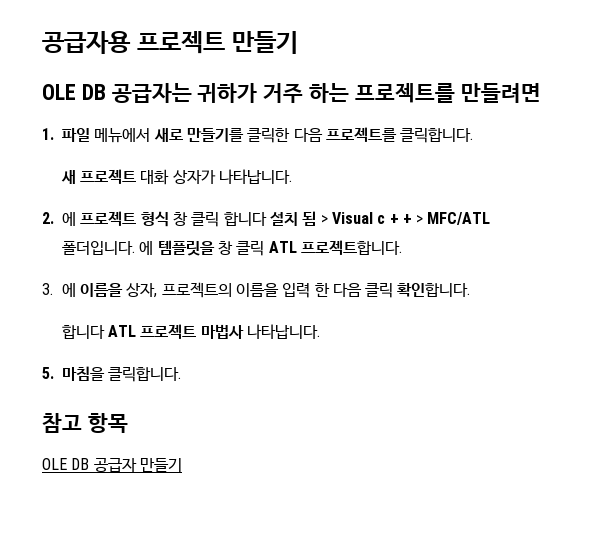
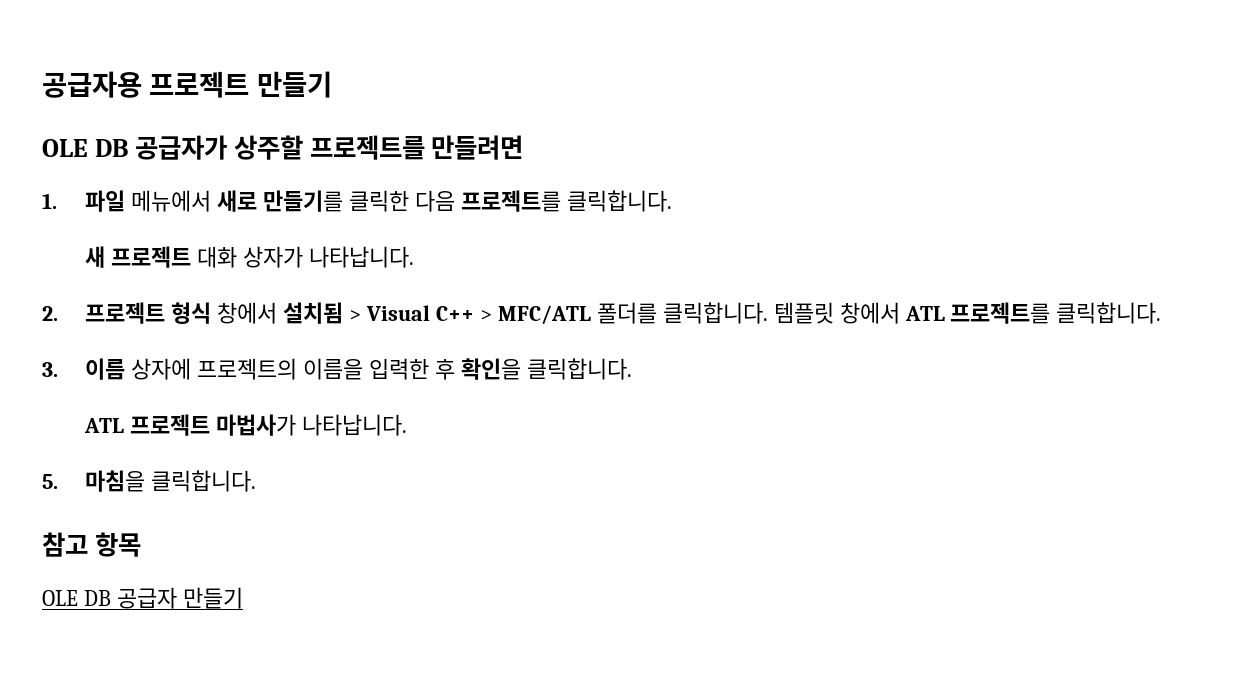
[111,83,350,103] 공급자는 귀하가 거주 하는 -> [134,135,303,160] 공급자가 상주할
[62,212,76,226] 에 -> (58, 313) none
[172,211,491,227] [62,240,402,256] [42,282,471,298] [61,325,105,339] 창 클릭 합니다 설치 됨 > Visual c + + > MFC/ATL 폴더입니다. 에 템플릿을 창 클릭 ATL 프로젝트합니다. // 3. 에 이름을 상자, 프로젝트의 이름을 입력 한 다음 클릭 확인합니다. // 합니다 -> [217,302,1162,325] [42,358,632,380] 창에서 설치됨 > Visual C++ > MFC/ATL 폴더를 클릭합니다. 템플릿 창에서 ATL 프로젝트를 클릭합니다. // 3. 이름 상자에 프로젝트의 이름을 입력한 후 확인을 클릭합니다. //
[200,324,244,339] 마법사 -> [216,414,297,436] 마법사가

